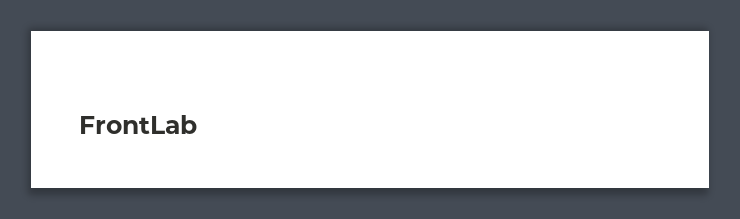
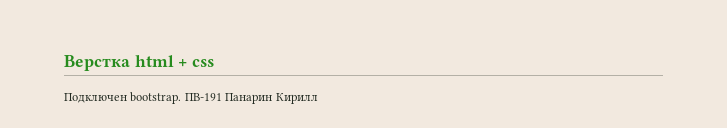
[79,115,197,134] FrontLab -> [64,55,215,71] [64,92,318,104] Верстка html + css // Подключен bootstrap. ПВ-191 Панарин Кирилл

